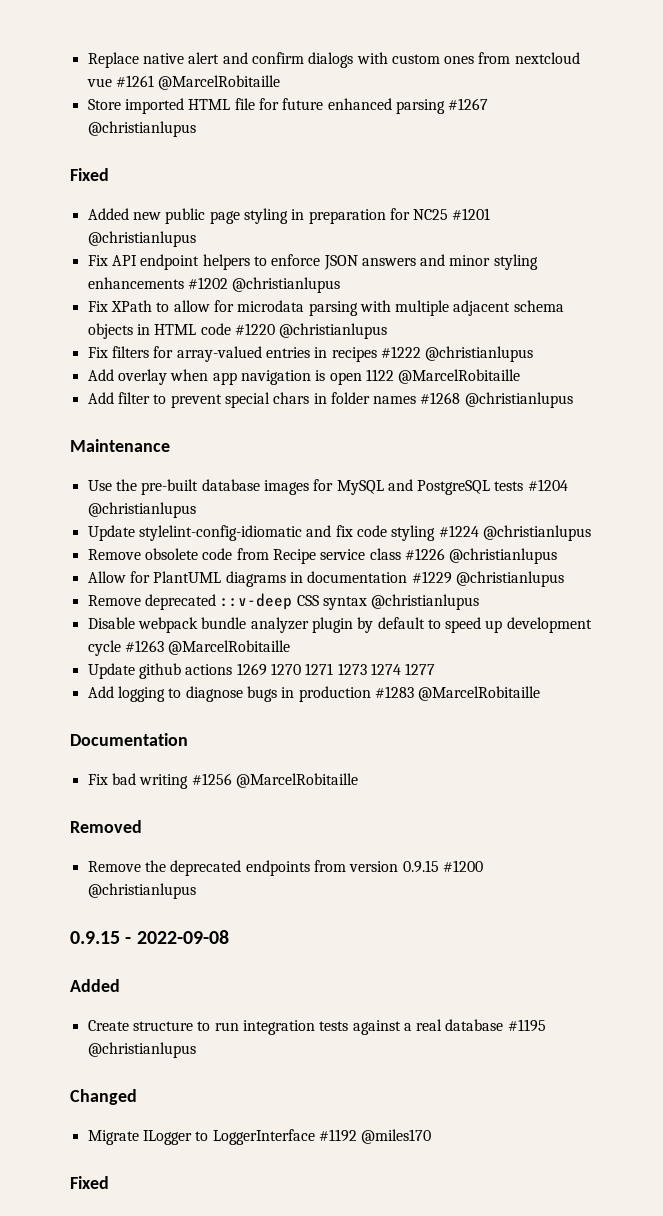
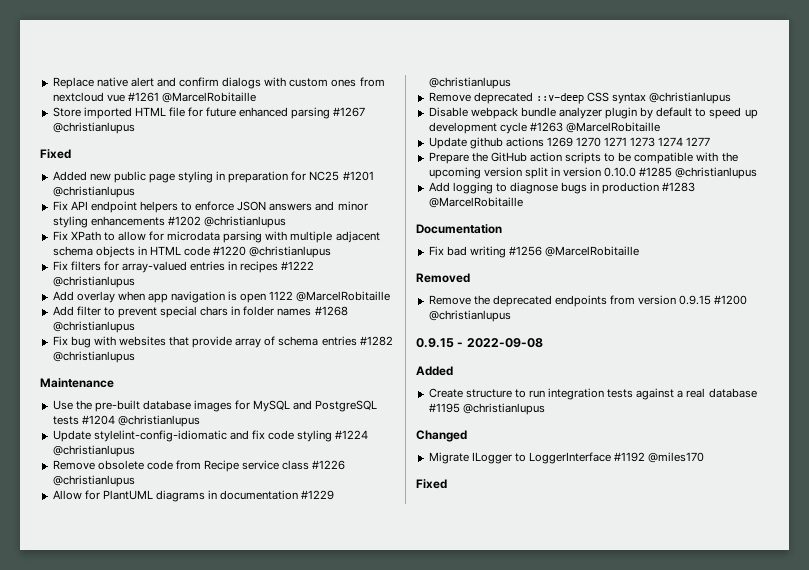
(573, 400) none -> [52,336,393,348] [52,351,135,363] // Fix bug with websites that provide array of schema entries #1282 @christianlupus
(436, 669) none -> [428,152,738,164] [428,167,758,179] // Prepare the GitHub action scripts to be compatible with the upcoming version split in version 0.10.0 #1285 @christianlupus

